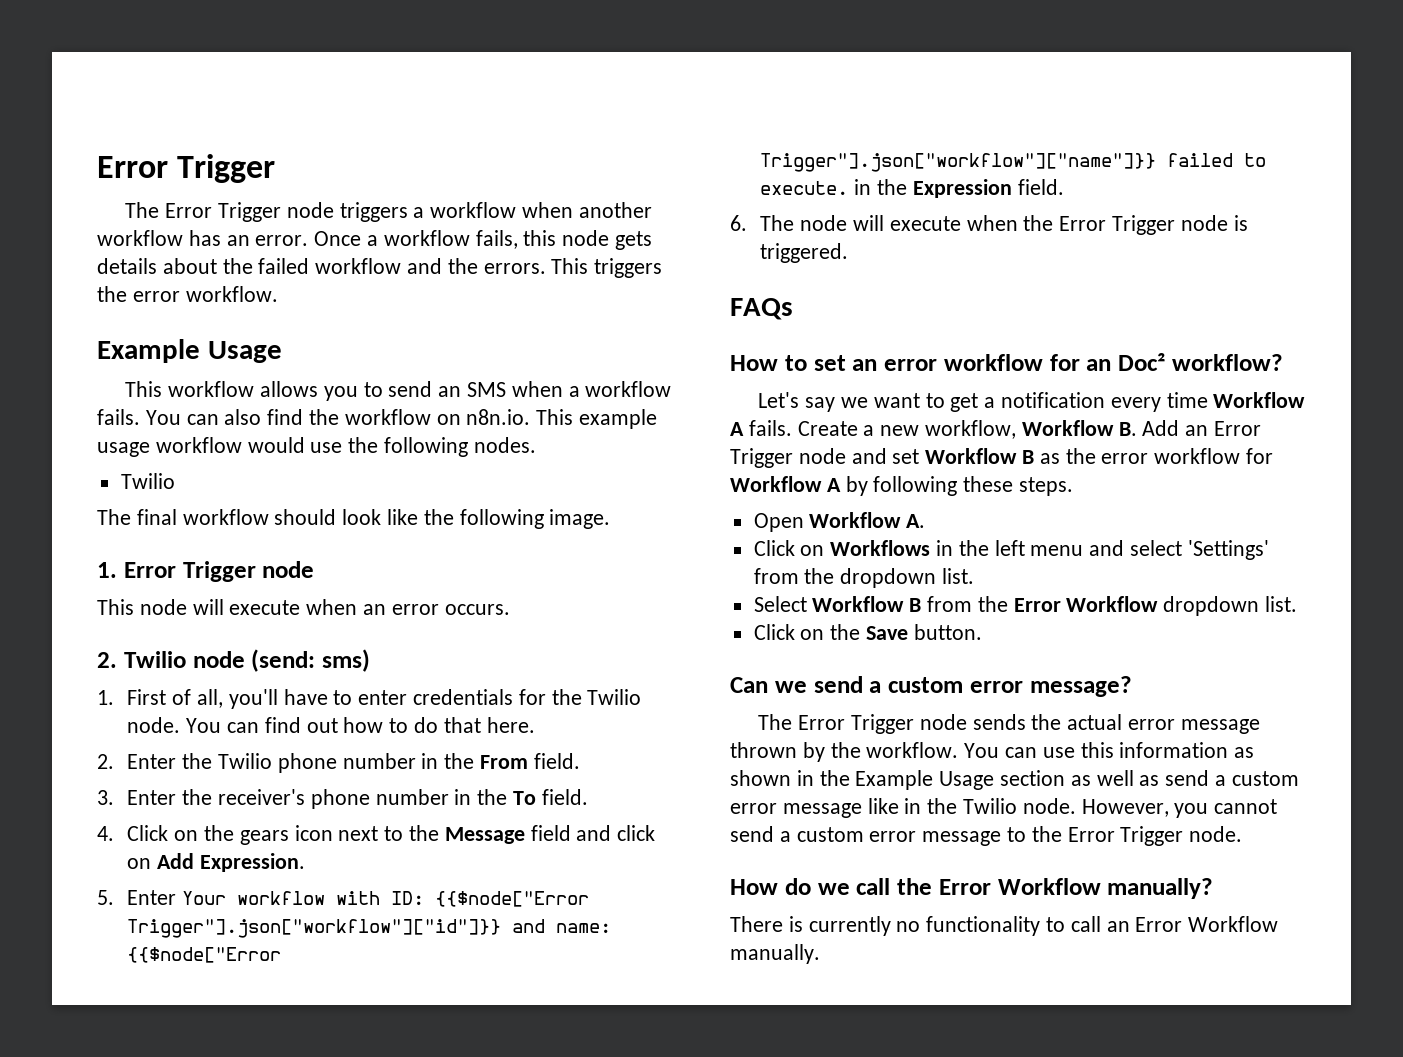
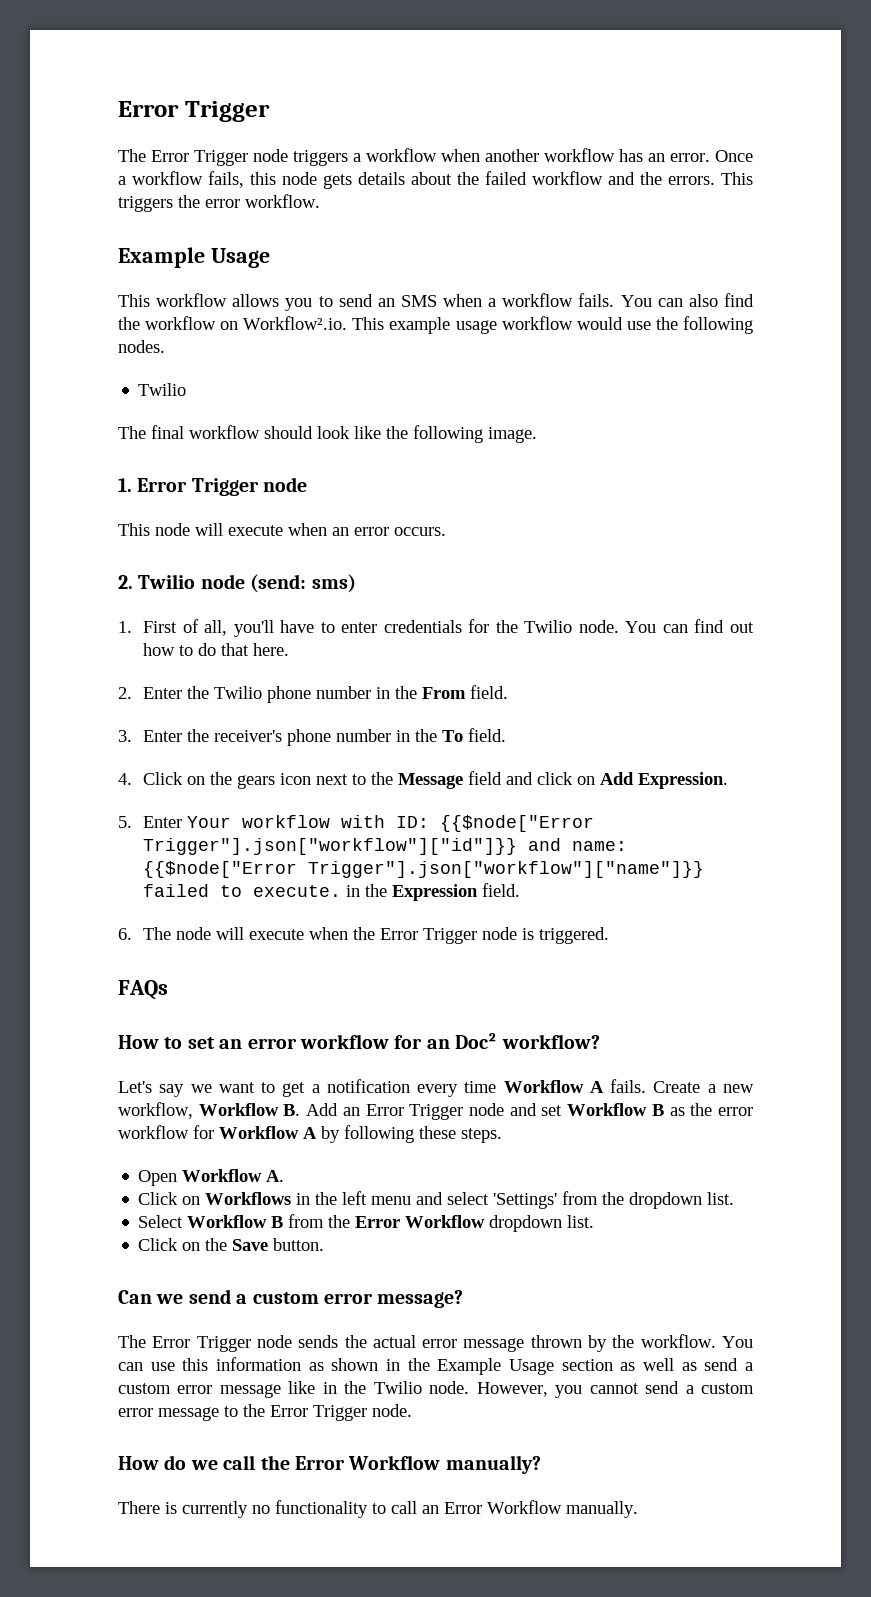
[466,409,531,425] n8n.io. -> [243,316,348,330] Workflow².io.

